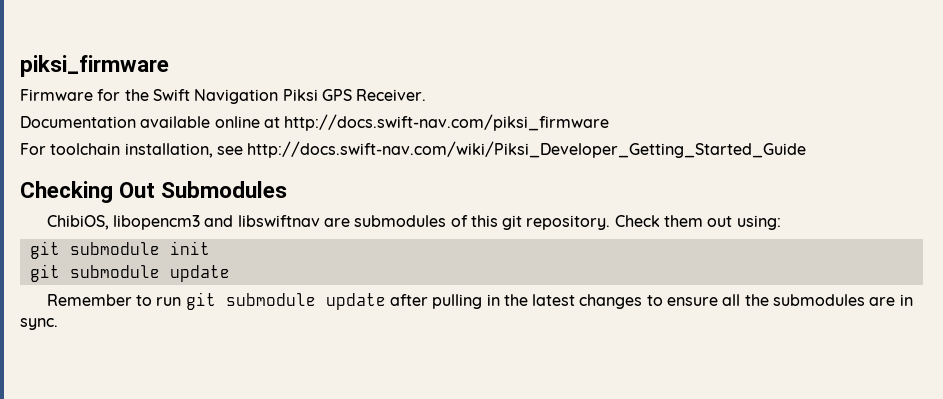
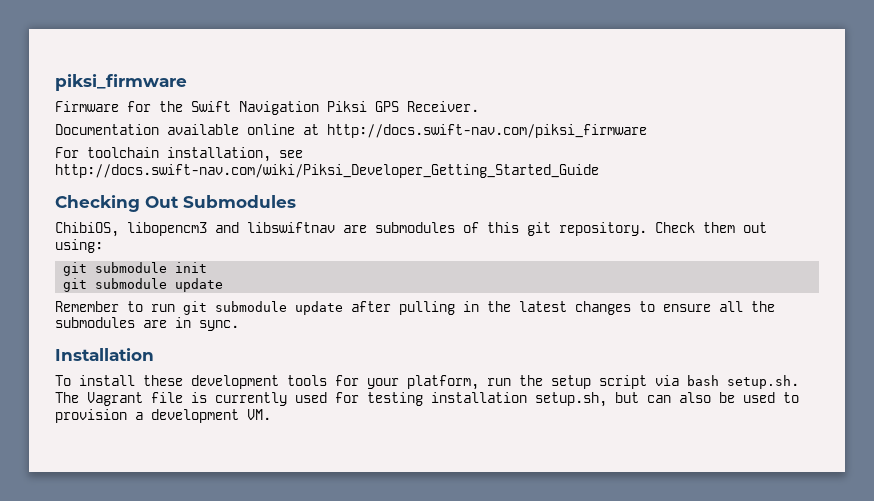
(58, 324) none -> [55,348,154,361] [55,375,799,390] [55,392,799,407] [55,409,271,423] // Installation // To install these development tools for your platform, run the setup script via bash setup.sh. The Vagrant file is currently used for testing installation setup.sh, but can also be used to provision a development VM.

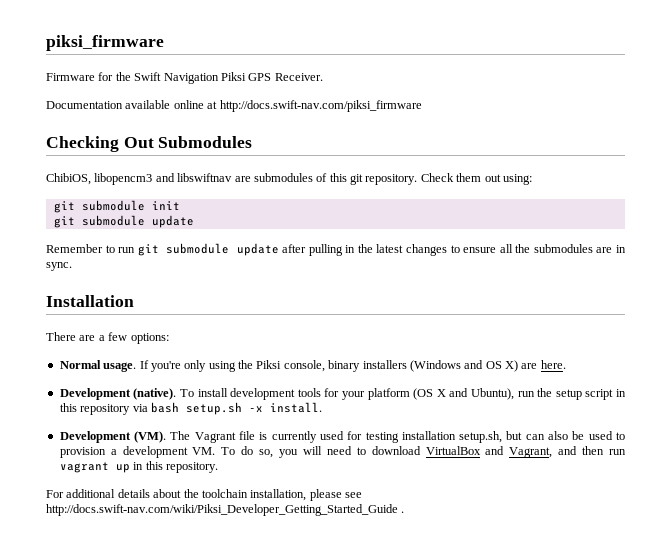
[55,147,303,162] [55,164,599,178] // For toolchain installation, see http://docs.swift-nav.com/wiki/Piksi_Developer_Getting_Started_Guide -> (422, 106) none
(154, 354) none -> [46,332,169,344] [59,360,566,372] [59,388,177,400] There are a few options: // Normal usage. If you're only using the Piksi console, binary installers (Windows and OS X) are here. // Development (native).
[143,375,183,386] these -> (228, 392) none
[407,375,799,390] platform, run the setup script via bash setup.sh. -> [367,388,627,400] [59,402,322,415] [59,431,167,443] platform (OS X and Ubuntu), run the setup script in this repository via bash setup.sh -x install. // Development (VM).
(271, 414) none -> [221,446,626,458] [59,461,218,473] [46,489,362,501] [46,504,405,516] To do so, you will need to download VirtualBox and Vagrant, and then run vagrant up in this repository. // For additional details about the toolchain installation, please see http://docs.swift-nav.com/wiki/Piksi_Developer_Getting_Started_Guide .

